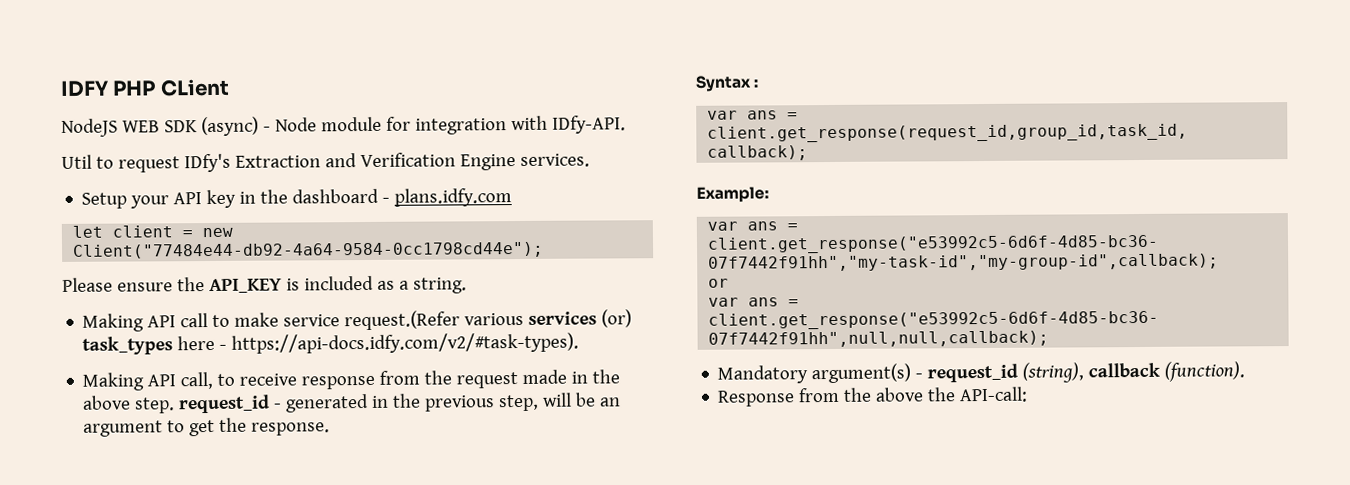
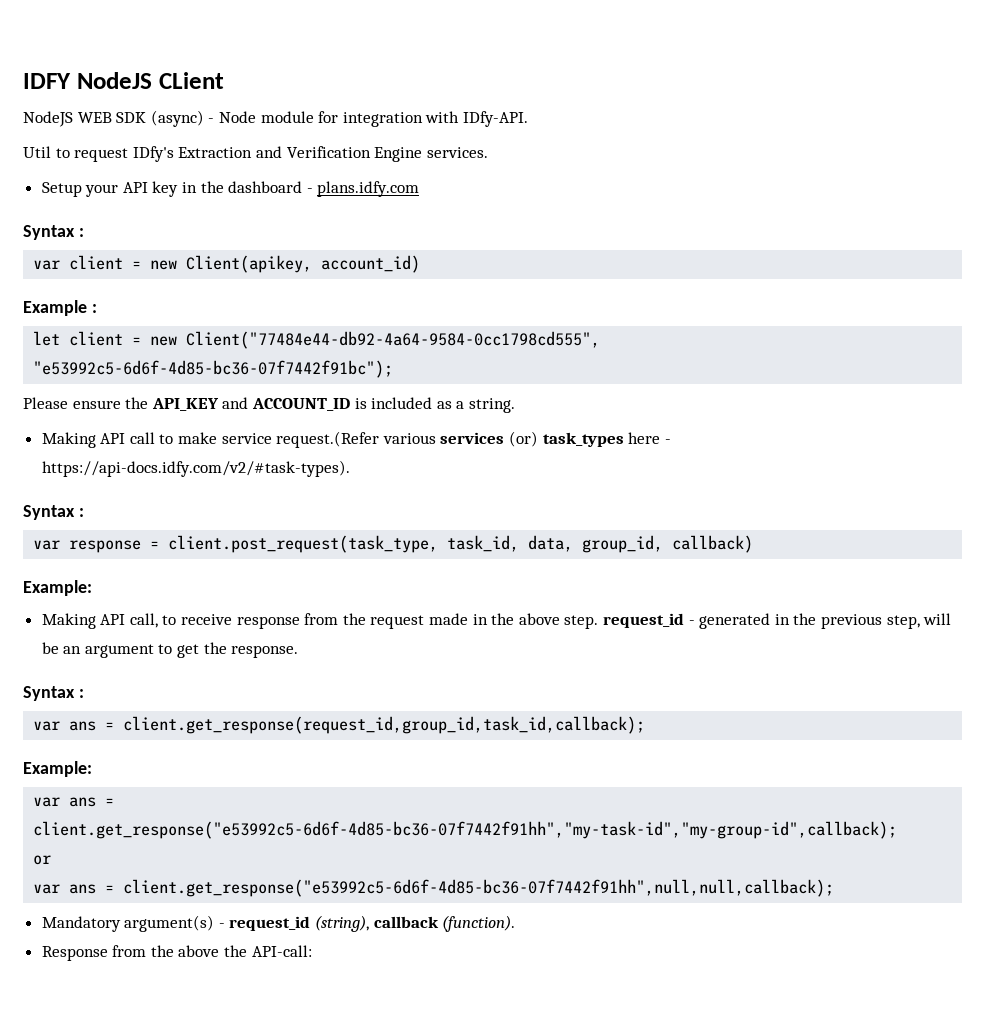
[112,80,157,96] PHP -> [76,72,152,89] NodeJS
(513, 197) none -> [23,225,84,240] [33,255,421,273] [23,300,97,316] // Syntax : // var client = new Client(apikey, account_id) // Example :
[73,241,545,260] Client("77484e44-db92-4a64-9584-0cc1798cd44e"); -> [186,331,601,349] [33,360,394,378] Client("77484e44-db92-4a64-9584-0cc1798cd555", "e53992c5-6d6f-4d85-bc36-07f7442f91bc");
(282, 286) none -> [222,397,350,411] and ACCOUNT_ID
(580, 343) none -> [23,505,84,520] [33,535,754,553] [23,580,92,596] // Syntax : // var response = client.post_request(task_type, task_id, data, group_id, callback) // Example:

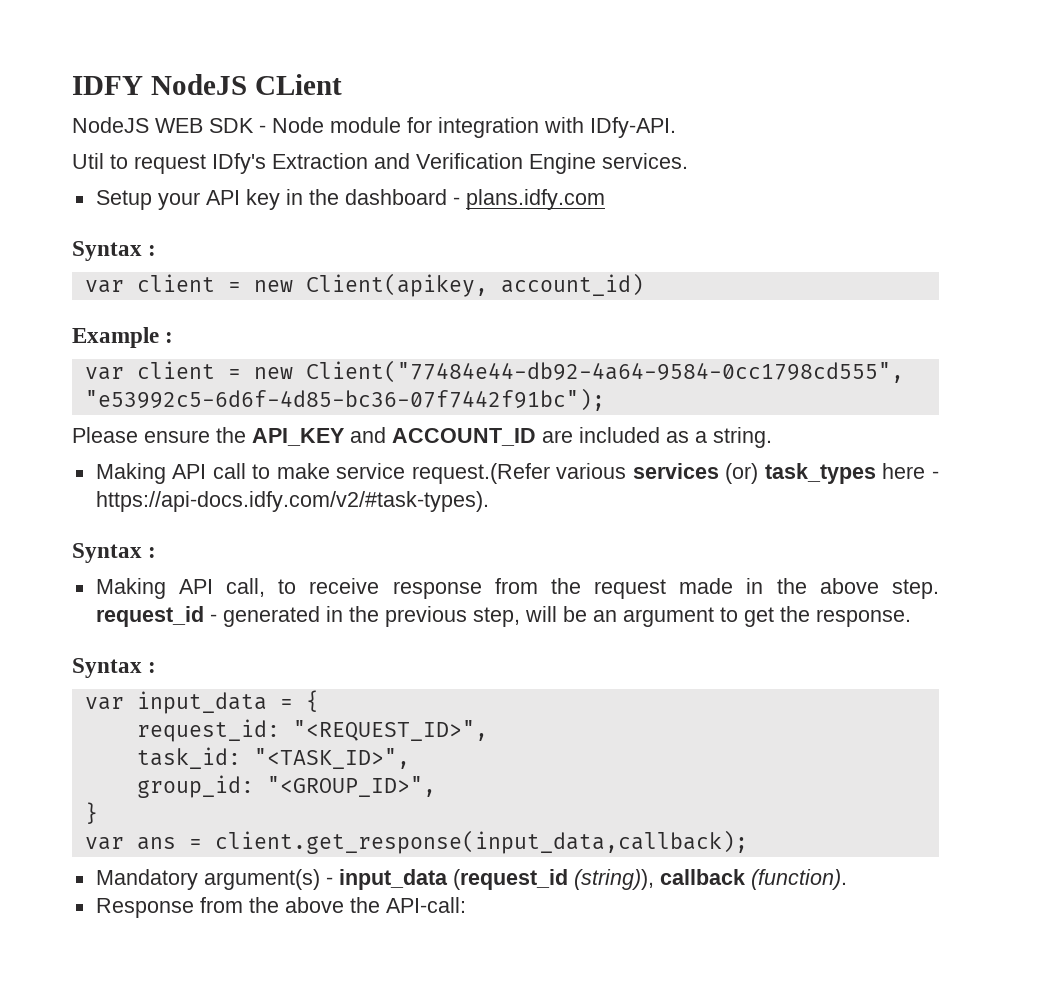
[150,110,204,127] (async) -> (254, 125) none
[33,331,61,346] let -> [84,367,124,380] var
[354,398,367,409] is -> [542,430,573,443] are
[33,535,754,553] [23,580,92,596] // var response = client.post_request(task_type, task_id, data, group_id, callback) // Example: -> (157, 552) none
[69,716,646,734] [23,761,92,777] [33,797,115,807] [33,821,898,839] [33,855,52,865] [33,879,835,897] ans = client.get_response(request_id,group_id,task_id,callback); // Example: // var ans = client.get_response("e53992c5-6d6f-4d85-bc36-07f7442f91hh","my-task-id","my-group-id",callback); // or // var ans = client.get_response("e53992c5-6d6f-4d85-bc36-07f7442f91hh",null,null,callback); -> [136,690,319,714] [136,719,488,742] [136,747,410,769] [136,775,436,798] [84,802,98,824] [84,830,748,854] input_data = { // request_id: "<REQUEST_ID>", // task_id: "<TASK_ID>", // group_id: "<GROUP_ID>", // } // var ans = client.get_response(input_data,callback);
[229,915,370,932] request_id (string), -> [338,869,654,890] input_data (request_id (string)),

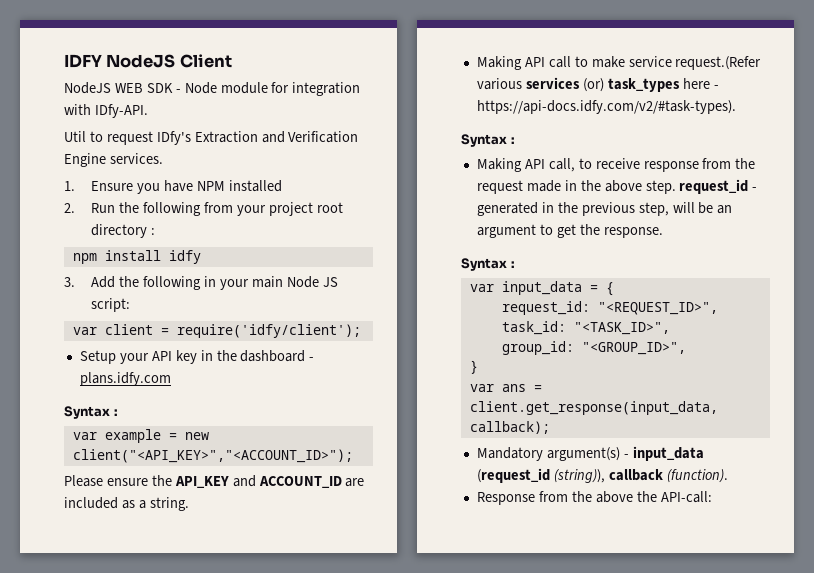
[254,74,342,95] CLient -> [179,54,232,68] Client
(688, 161) none -> [64,180,282,194] [64,202,343,216] [91,224,156,238] [72,250,201,264] [64,276,338,290] [91,298,131,312] [72,324,361,338] // 1. Ensure you have NPM installed // 2. Run the following from your project root directory : // npm install idfy // 3. Add the following in your main Node JS script: // var client = require('idfy/client');
[136,273,644,297] [72,327,174,348] [84,360,904,383] [84,388,605,411] client = new Client(apikey, account_id) // Example : // var client = new Client("77484e44-db92-4a64-9584-0cc1798cd555", "e53992c5-6d6f-4d85-bc36-07f7442f91bc"); -> [104,429,209,443] [72,449,353,463] example = new client("<API_KEY>","<ACCOUNT_ID>");

